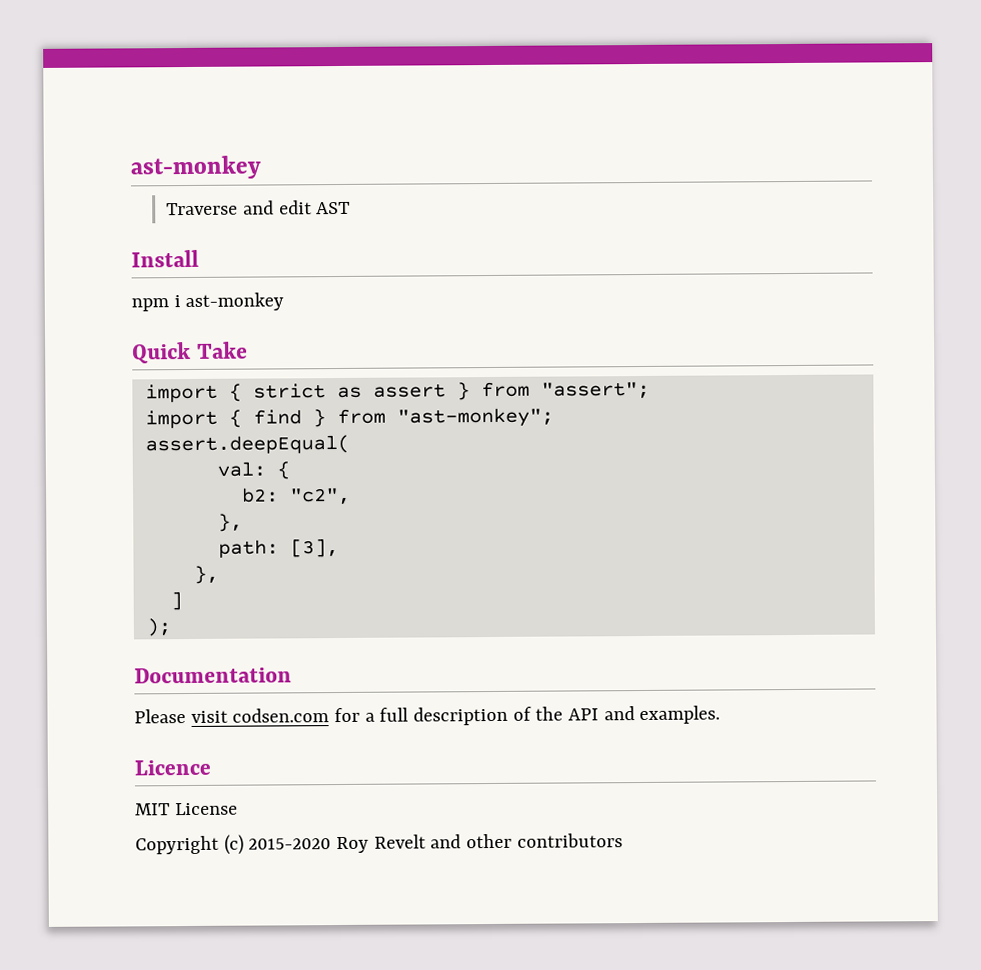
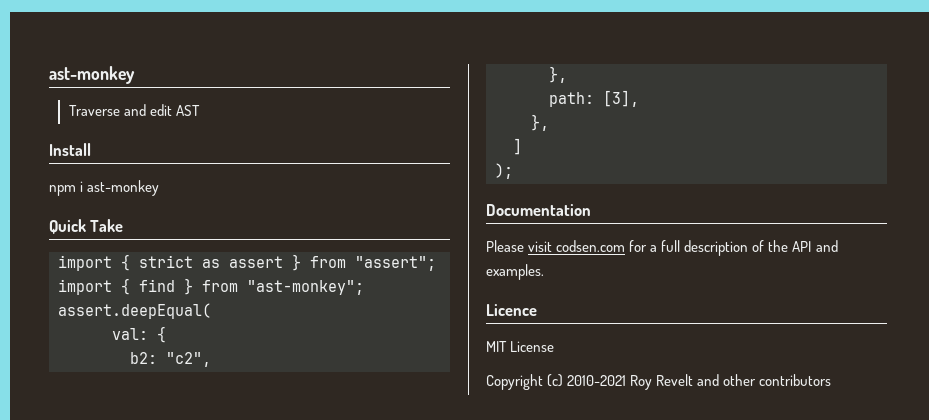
[248,838,332,850] 2015-2020 -> [567,375,627,386] 2010-2021

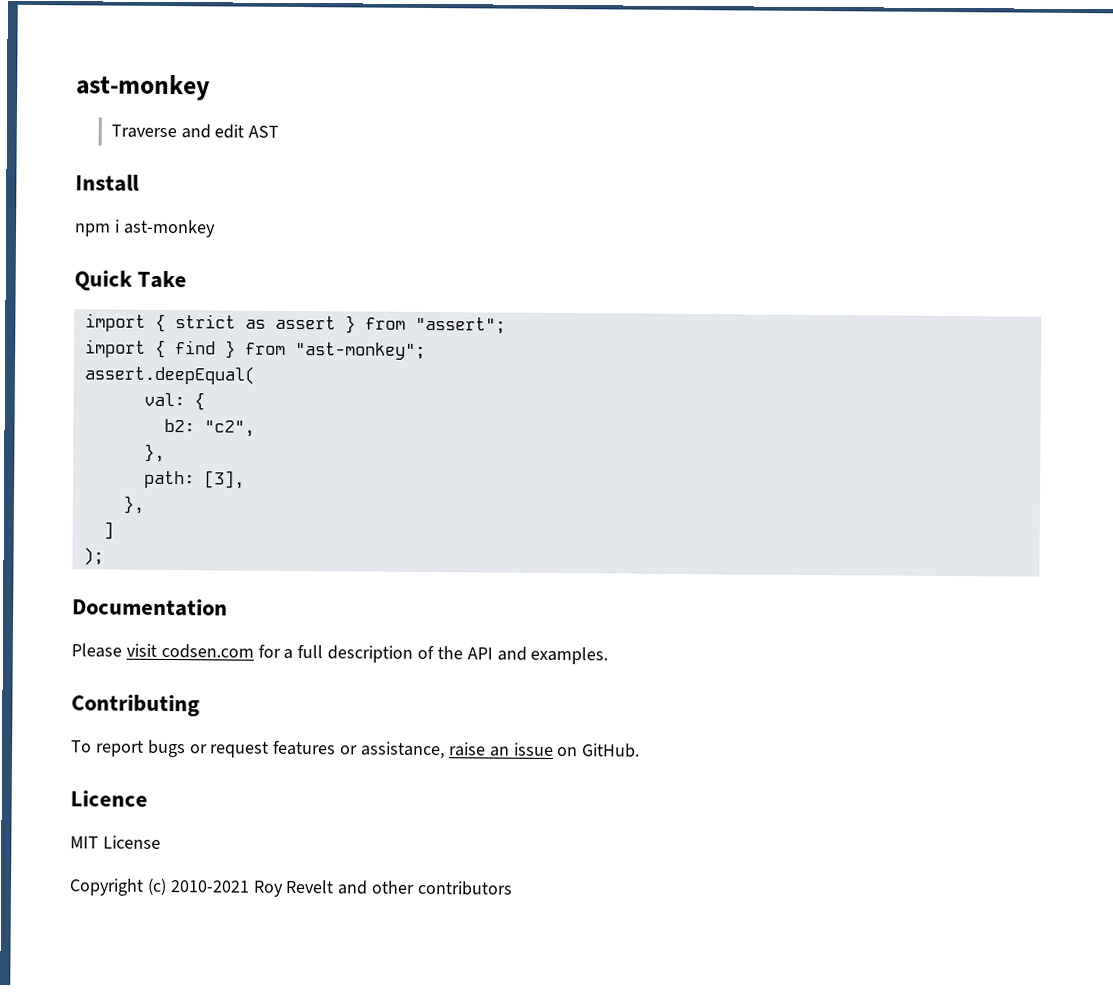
(544, 272) none -> [71,694,200,717] [71,739,641,760] // Contributing // To report bugs or request features or assistance, raise an issue on GitHub.

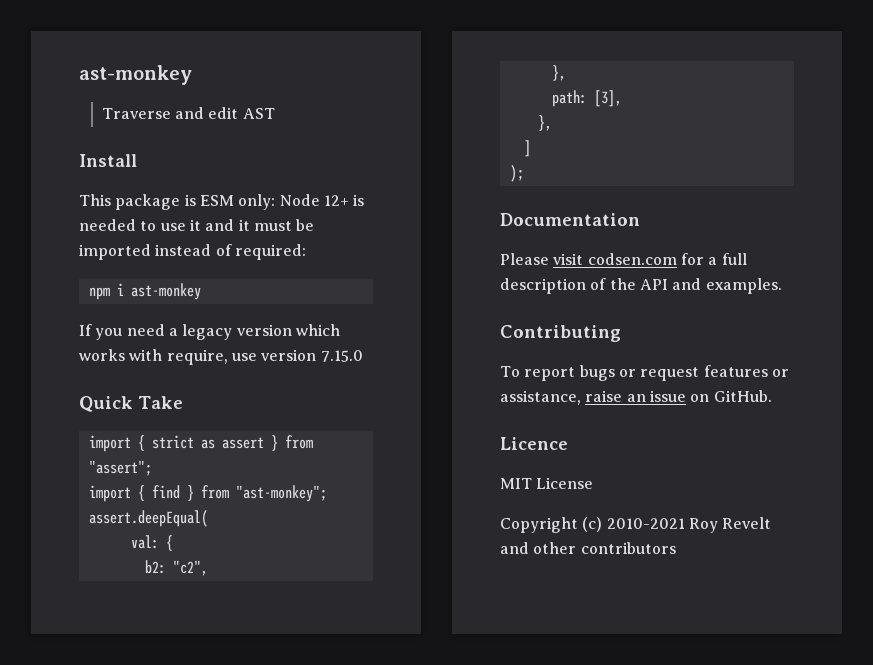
[74,219,216,238] npm i ast-monkey -> [79,194,365,210] [79,219,315,231] [79,244,306,260] [88,283,201,300] [79,324,340,340] [79,349,363,365] This package is ESM only: Node 12+ is needed to use it and it must be imported instead of required: // npm i ast-monkey // If you need a legacy version which works with require, use version 7.15.0

